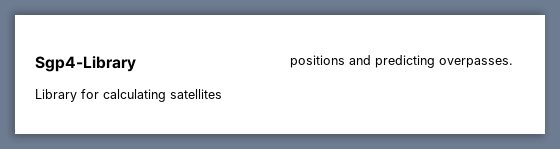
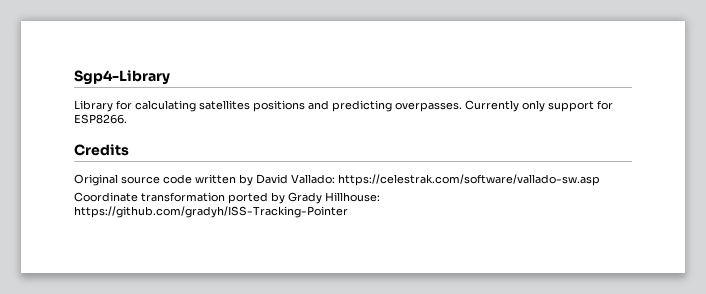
(513, 63) none -> [465,100,613,112] [74,114,127,124] [74,144,129,156] [74,174,600,186] [74,192,380,204] [74,206,348,218] Currently only support for ESP8266. // Credits // Original source code written by David Vallado: https://celestrak.com/software/vallado-sw.asp // Coordinate transformation ported by Grady Hillhouse: https://github.com/gradyh/ISS-Tracking-Pointer

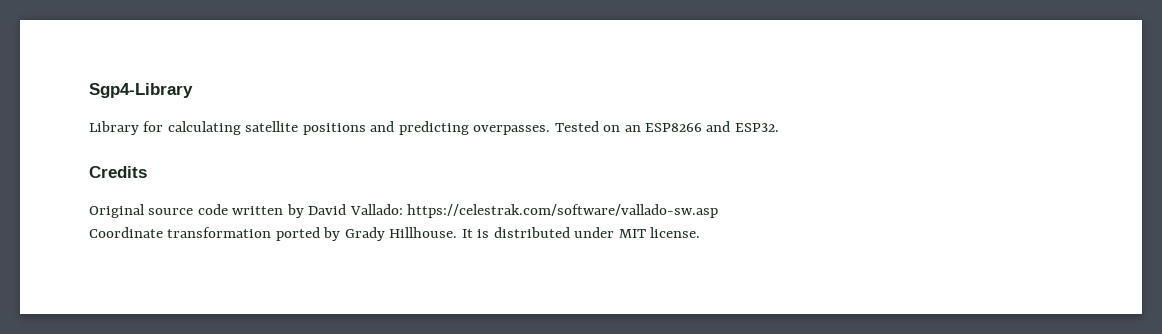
[199,100,250,110] satellites -> [245,121,299,132] satellite
[465,100,613,112] [74,114,127,124] Currently only support for ESP8266. -> [554,121,779,132] Tested on an ESP8266 and ESP32.
[325,192,380,202] [74,206,348,218] Hillhouse: https://github.com/gradyh/ISS-Tracking-Pointer -> [389,227,701,238] Hillhouse. It is distributed under MIT license.

